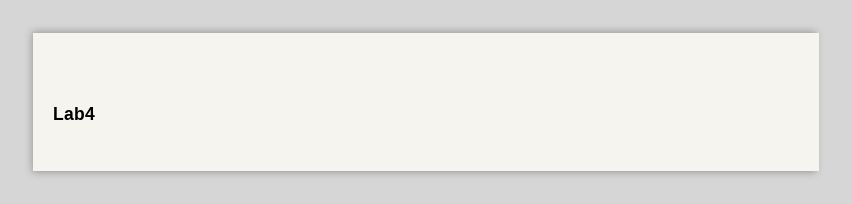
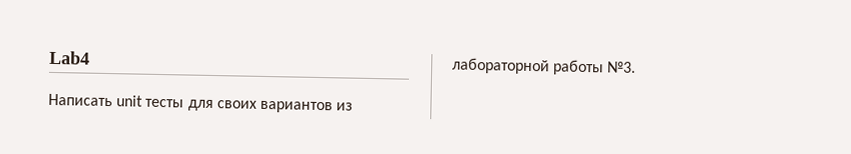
(95, 113) none -> [48,93,354,114] [452,57,637,76] // Написать unit тесты для своих вариантов из лабораторной работы №3.

